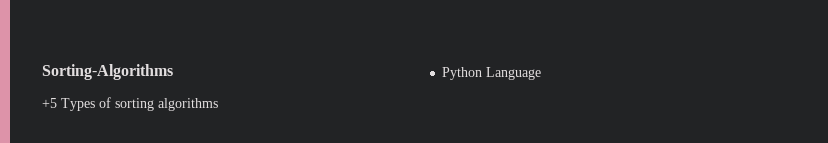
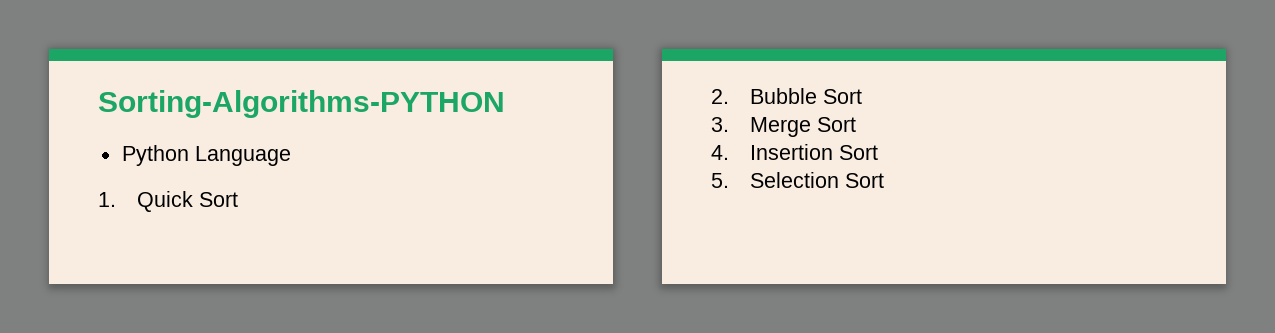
[42,64,173,80] [42,97,218,111] [442,67,542,80] Sorting-Algorithms // +5 Types of sorting algorithms // Python Language -> [98,90,505,118] [121,145,291,166] [98,191,238,212] [711,88,862,104] [711,117,856,137] [711,144,878,160] [711,172,884,188] Sorting-Algorithms-PYTHON // Python Language // 1. Quick Sort // 2. Bubble Sort // 3. Merge Sort // 4. Insertion Sort // 5. Selection Sort

